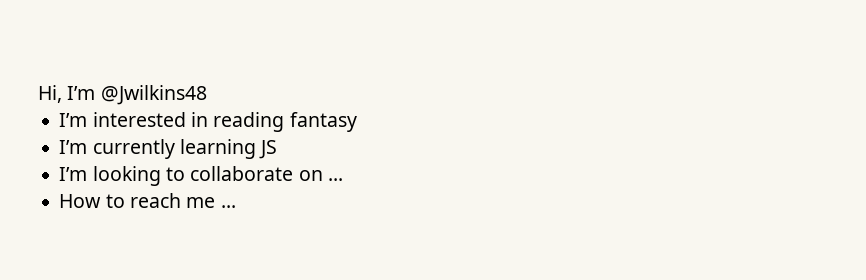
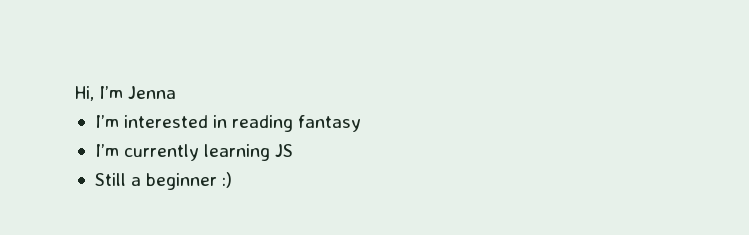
[100,85,207,105] @Jwilkins48 -> [128,86,177,99] Jenna
[59,166,343,186] [59,193,236,208] I’m looking to collaborate on ... // How to reach me ... -> [94,172,233,190] Still a beginner :)

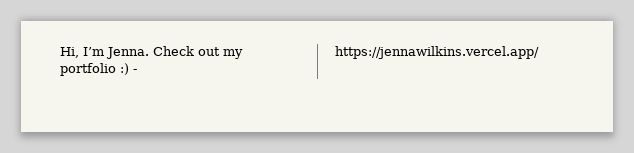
[128,86,177,99] [94,115,362,132] [94,144,294,161] [94,172,233,190] Jenna // I’m interested in reading fantasy // I’m currently learning JS // Still a beginner :) -> [106,46,243,59] [60,63,137,76] [335,46,539,59] Jenna. Check out my portfolio :) - https://jennawilkins.vercel.app/

